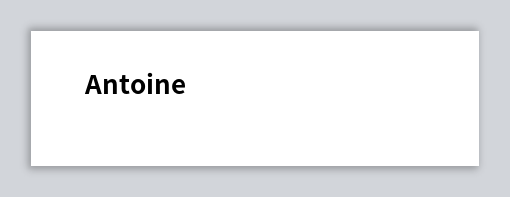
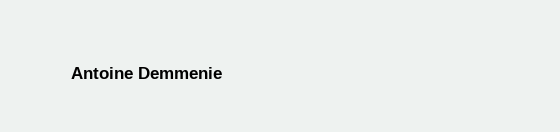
(186, 83) none -> [138,67,222,79] Demmenie

